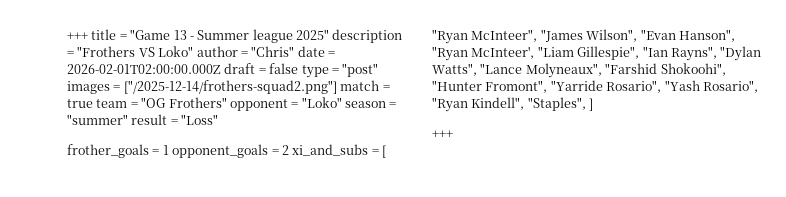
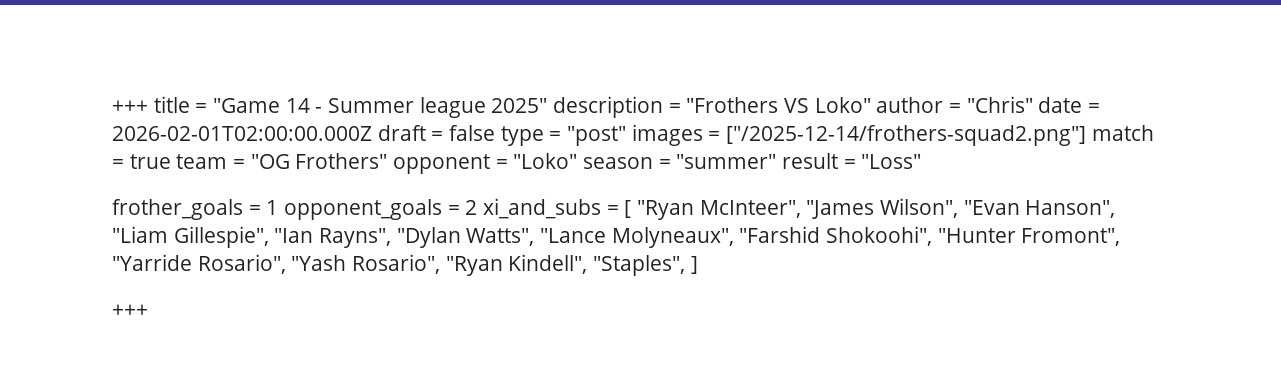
[173,30,187,40] 13 -> [285,98,310,113] 14
[432,46,535,61] "Ryan McInteer', -> (1116, 209) none

